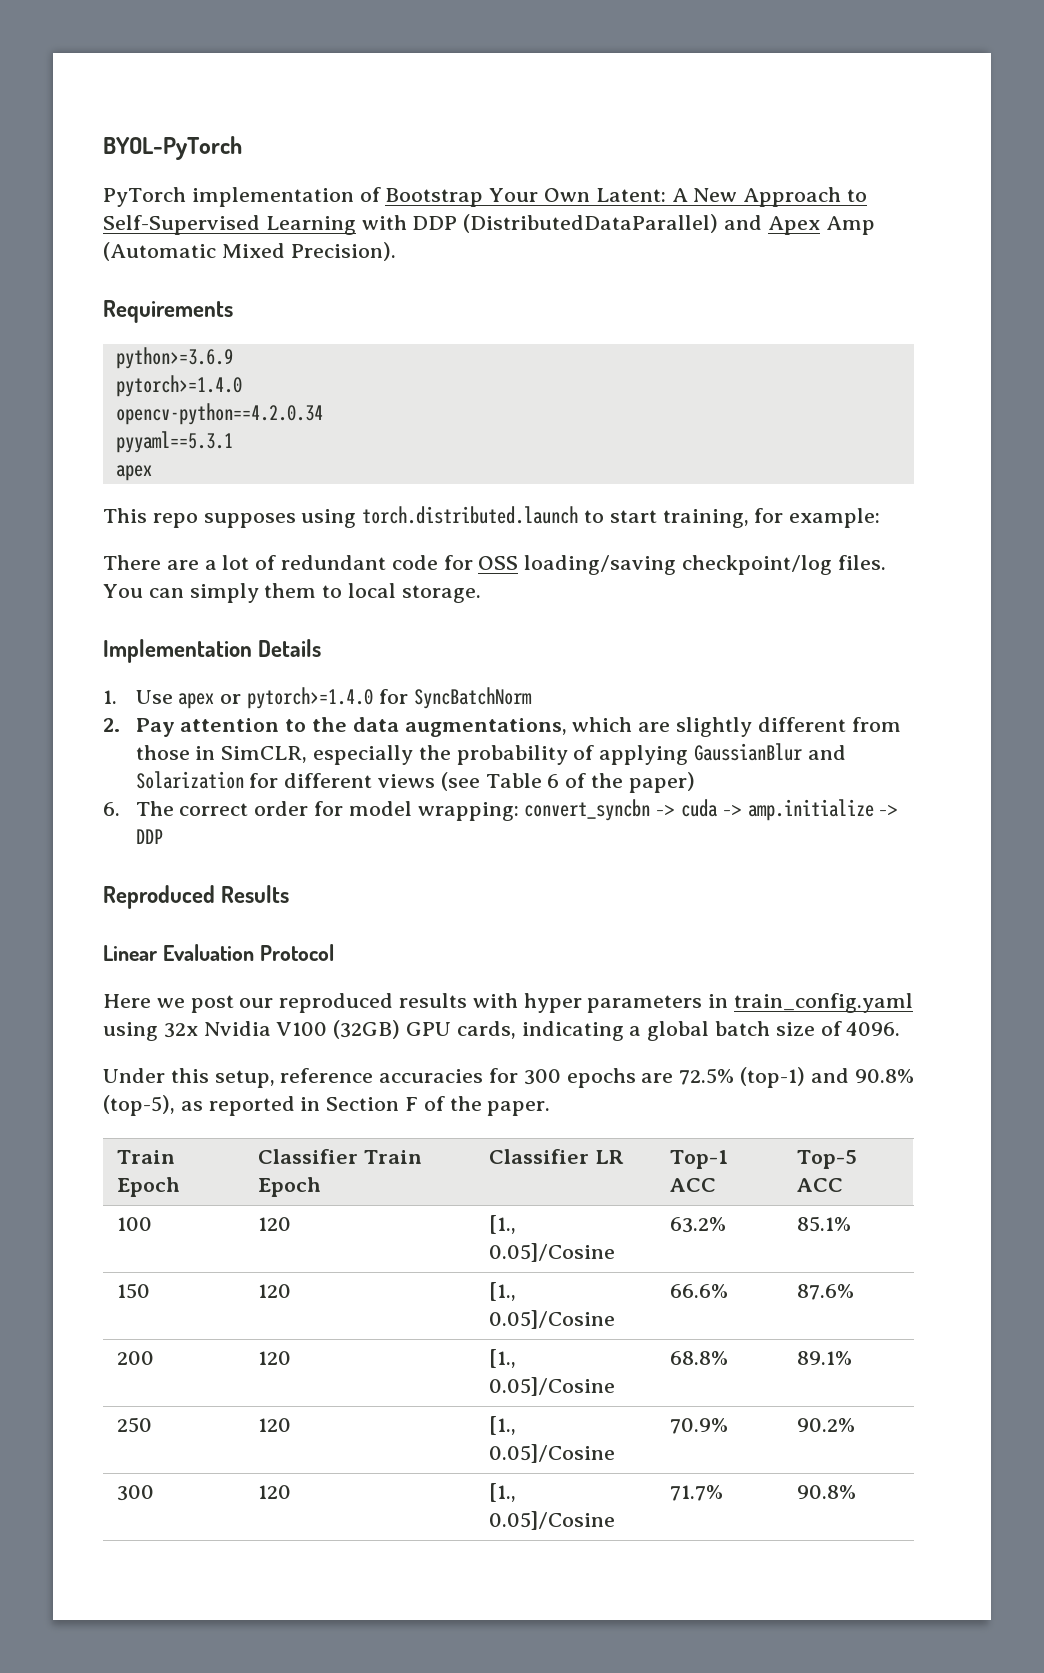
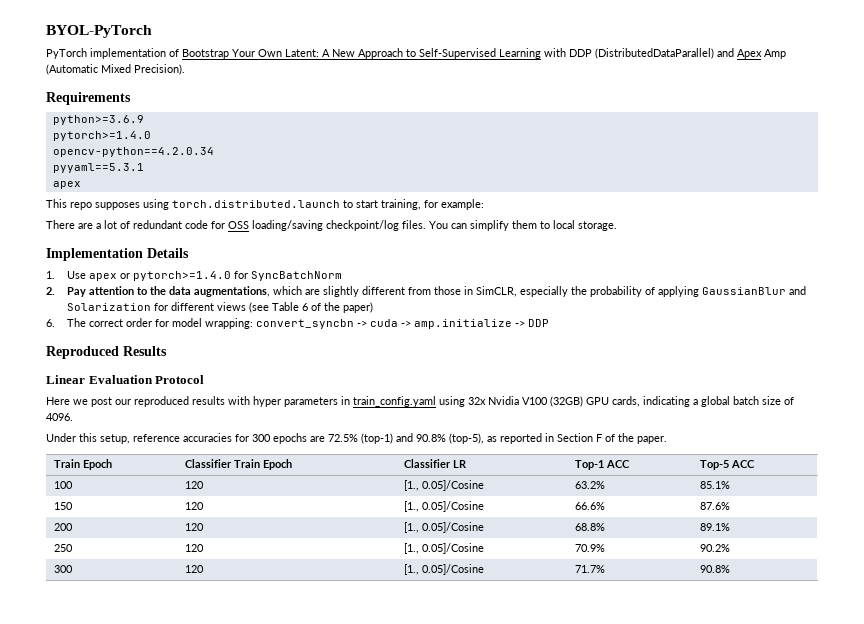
[189,583,259,603] simply -> [470,220,509,231] simplify

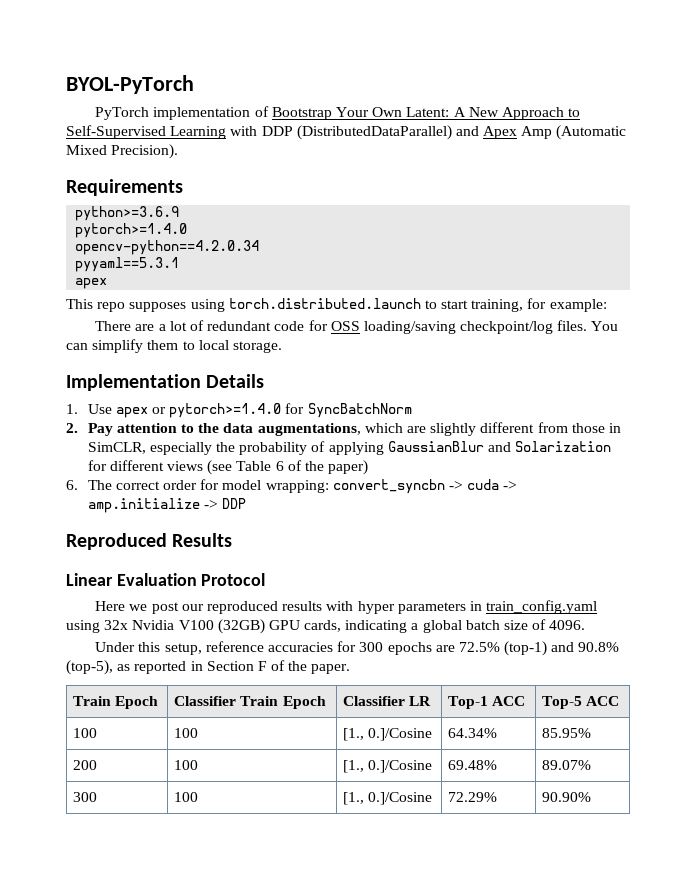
[184,481,204,489] [403,480,484,491] [574,481,605,489] [699,481,730,489] [53,502,73,510] [184,502,204,510] [403,501,484,512] [574,502,605,510] [699,502,730,510] 120 | [1., 0.05]/Cosine | 63.2% | 85.1% // 150 | 120 | [1., 0.05]/Cosine | 66.6% | 87.6% -> [174,728,199,738] [343,728,433,741] [448,728,498,738] [542,728,592,738] 100 | [1., 0.]/Cosine | 64.34% | 85.95%
[184,523,204,531] [403,522,484,533] [574,523,605,531] [699,523,730,531] [53,544,73,552] [184,544,204,552] [403,543,484,554] [574,544,605,552] [699,544,730,552] 120 | [1., 0.05]/Cosine | 68.8% | 89.1% // 250 | 120 | [1., 0.05]/Cosine | 70.9% | 90.2% -> [174,760,199,770] [343,760,433,773] [448,760,498,770] [542,760,592,770] 100 | [1., 0.]/Cosine | 69.48% | 89.07%
[184,565,204,573] [403,564,484,575] [574,565,605,573] [699,565,730,573] 120 | [1., 0.05]/Cosine | 71.7% | 90.8% -> [174,792,199,802] [343,792,433,805] [448,792,498,802] [542,792,592,802] 100 | [1., 0.]/Cosine | 72.29% | 90.90%

